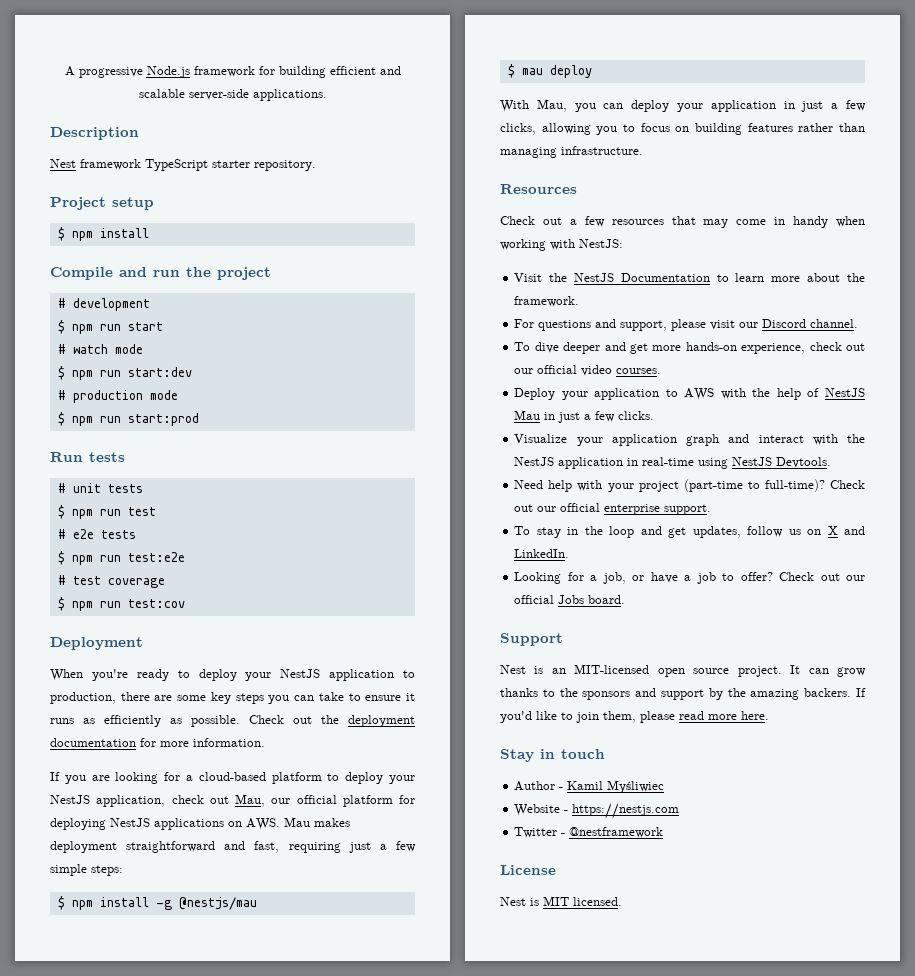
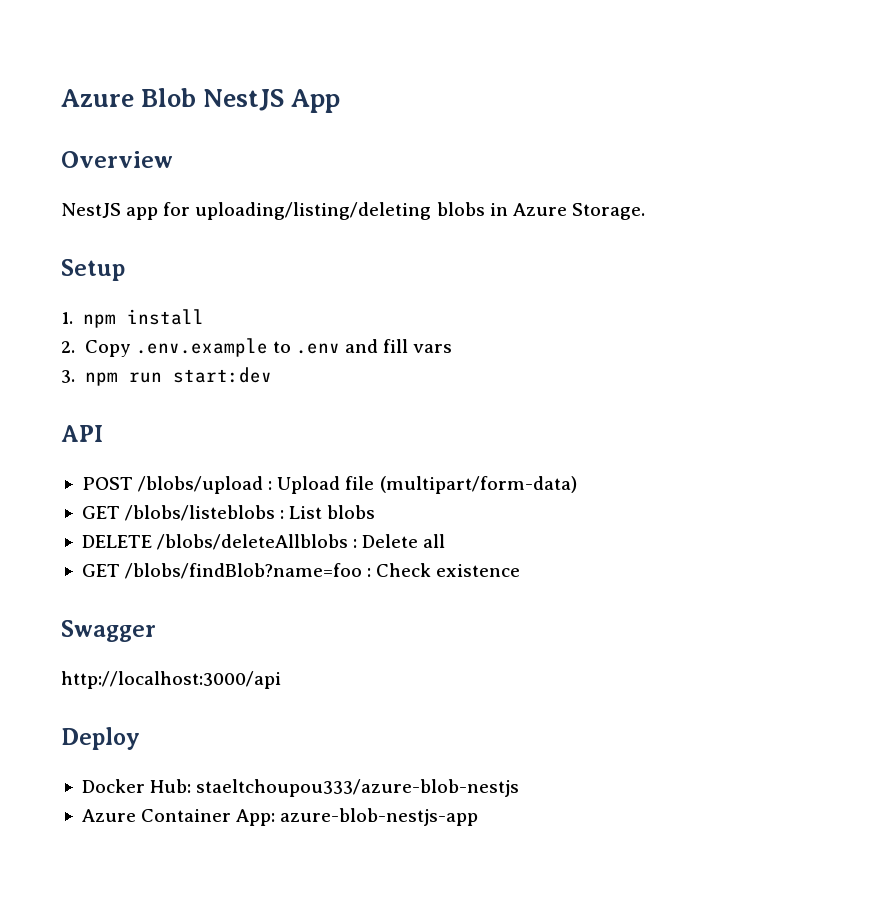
[64,66,401,78] [138,89,327,101] [50,127,139,140] [50,159,316,171] [50,197,154,210] [57,227,149,241] [50,267,271,280] [57,298,150,311] [57,320,163,334] [57,344,143,354] [57,366,192,380] [57,390,178,403] [57,412,199,426] [50,452,125,462] [57,483,143,493] [57,505,156,519] [57,529,136,539] [57,551,185,565] [57,575,165,588] [57,597,185,611] [50,637,143,650] [50,669,415,681] [50,692,416,704] [50,715,415,727] [50,738,265,747] [50,772,416,784] [50,794,415,807] [50,817,350,830] [50,841,417,853] [50,864,123,876] [57,896,257,910] [507,64,592,78] [500,99,866,112] [500,123,865,135] [500,146,643,158] [500,184,577,194] [500,216,865,228] [500,239,623,251] [514,273,865,282] [514,296,580,307] [514,319,859,331] [514,342,865,354] [514,365,662,376] [514,388,865,400] [514,410,655,423] [514,434,865,446] [514,457,832,469] [514,479,865,492] [514,503,712,515] [514,526,865,538] [514,549,570,558] [514,572,865,584] [514,595,626,604] [500,633,563,646] [500,664,866,677] [500,688,866,700] [500,711,769,723] [500,749,605,762] [514,780,665,793] [514,803,680,819] [514,827,664,838] [500,865,556,875] [500,896,622,906] A progressive Node.js framework for building efficient and scalable server-side applications. // Description // Nest framework TypeScript starter repository. // Project setup // $ npm install // Compile and run the project // # development // $ npm run start // # watch mode // $ npm run start:dev // # production mode // $ npm run start:prod // Run tests // # unit tests // $ npm run test // # e2e tests // $ npm run test:e2e // # test coverage // $ npm run test:cov // Deployment // When you're ready to deploy your NestJS application to production, there are some key steps you can take to ensure it runs as efficiently as possible. Check out the deployment documentation for more information. // If you are looking for a cloud-based platform to deploy your NestJS application, check out Mau, our official platform for deploying NestJS applications on AWS. Mau makes deployment straightforward and fast, requiring just a few simple steps: // $ npm install -g @nestjs/mau // $ mau deploy // With Mau, you can deploy your application in just a few clicks, allowing you to focus on building features rather than managing infrastructure. // Resources // Check out a few resources that may come in handy when working with NestJS: // Visit the NestJS Documentation to learn more about the framework. // For questions and support, please visit our Discord channel. // To dive deeper and get more hands-on experience, check out our official video courses. // Deploy your application to AWS with the help of NestJS Mau in just a few clicks. // Visualize your application graph and interact with the NestJS application in real-time using NestJS Devtools. // Need help with your project (part-time to full-time)? Check out our official enterprise support. // To stay in the loop and get updates, follow us on X and LinkedIn. // Looking for a job, or have a job to offer? Check out our official Jobs board. // Support // Nest is an MIT-licensed open source project. It can grow thanks to the sponsors and support by the amazing backers. If you'd like to join them, please read more here. // Stay in touch // Author - Kamil Myśliwiec // Website - https://nestjs.com // Twitter - @nestframework // License // Nest is MIT licensed. -> [61,88,341,113] [61,151,173,168] [61,202,645,220] [61,259,125,281] [61,309,204,328] [61,338,453,357] [61,367,272,386] [61,425,103,442] [81,476,577,494] [81,505,376,521] [81,534,446,550] [81,563,521,579] [61,620,156,642] [61,671,281,689] [61,727,140,750] [81,779,520,797] [81,808,479,826] Azure Blob NestJS App // Overview // NestJS app for uploading/listing/deleting blobs in Azure Storage. // Setup // 1. npm install // 2. Copy .env.example to .env and fill vars // 3. npm run start:dev // API // POST /blobs/upload : Upload file (multipart/form-data) // GET /blobs/listeblobs : List blobs // DELETE /blobs/deleteAllblobs : Delete all // GET /blobs/findBlob?name=foo : Check existence // Swagger // http://localhost:3000/api // Deploy // Docker Hub: staeltchoupou333/azure-blob-nestjs // Azure Container App: azure-blob-nestjs-app

